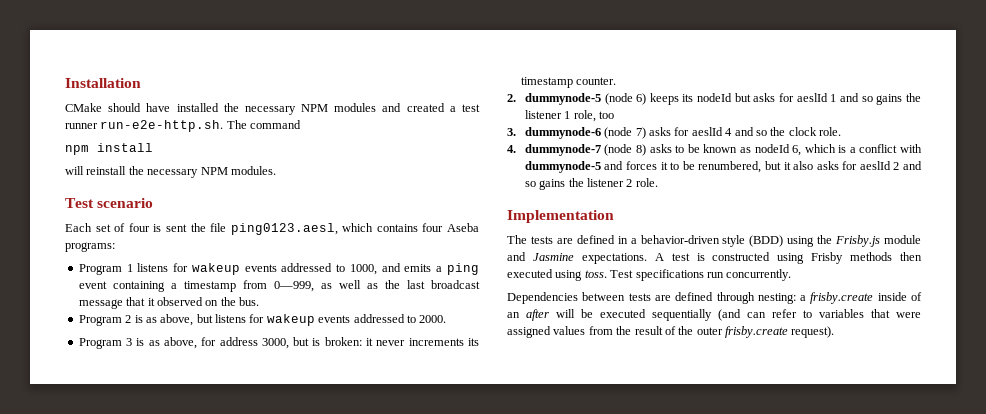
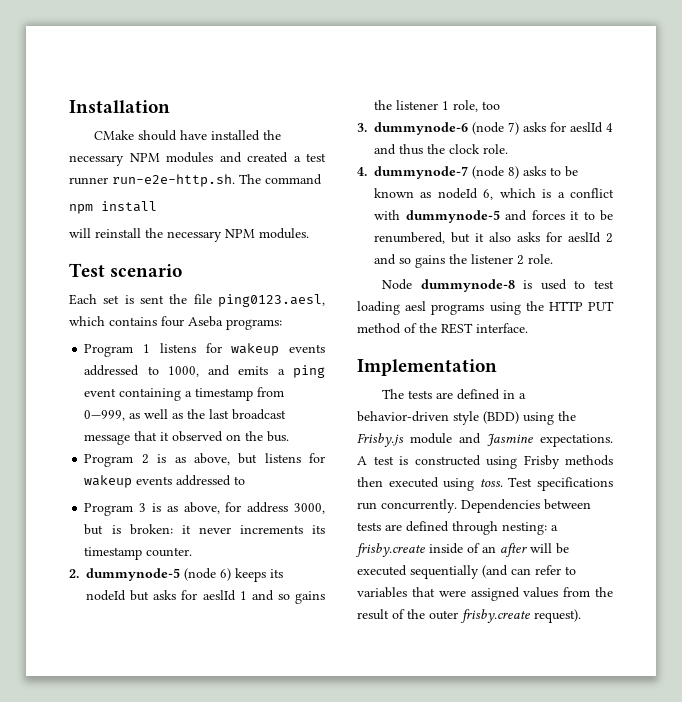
[114,223,150,232] of four -> (120, 299) none
[419,315,447,323] 2000. -> (246, 480) none
[755,130,767,136] so -> [399,144,423,155] thus
(658, 182) none -> [382,279,614,292] [357,301,614,315] [357,323,528,334] // Node dummynode-8 is used to test loading aesl programs using the HTTP PUT method of the REST interface.
(792, 275) // -> (457, 506) none

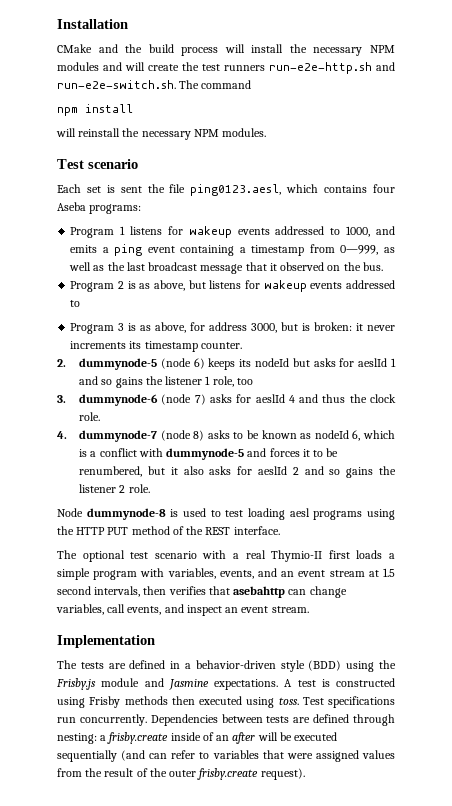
[138,130,261,141] should have installed -> [98,44,284,56] and the build process will install
[247,152,326,163] [69,174,235,187] created a test runner run-e2e-http.sh. -> [125,62,395,74] [57,80,176,89] will create the test runners run-e2e-http.sh and run-e2e-switch.sh.
(528, 328) none -> [57,550,395,562] [57,568,395,580] [57,586,347,598] [56,604,309,616] // The optional test scenario with a real Thymio-II first loads a simple program with variables, events, and an event stream at 1.5 second intervals, then verifies that asebahttp can change variables, call events, and inspect an event stream.

